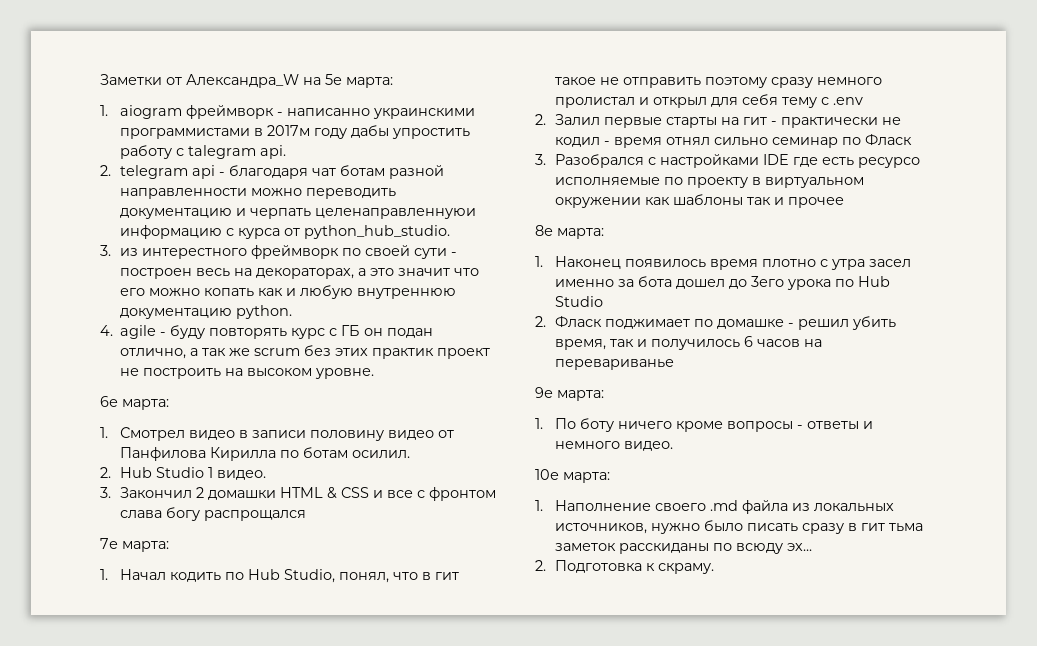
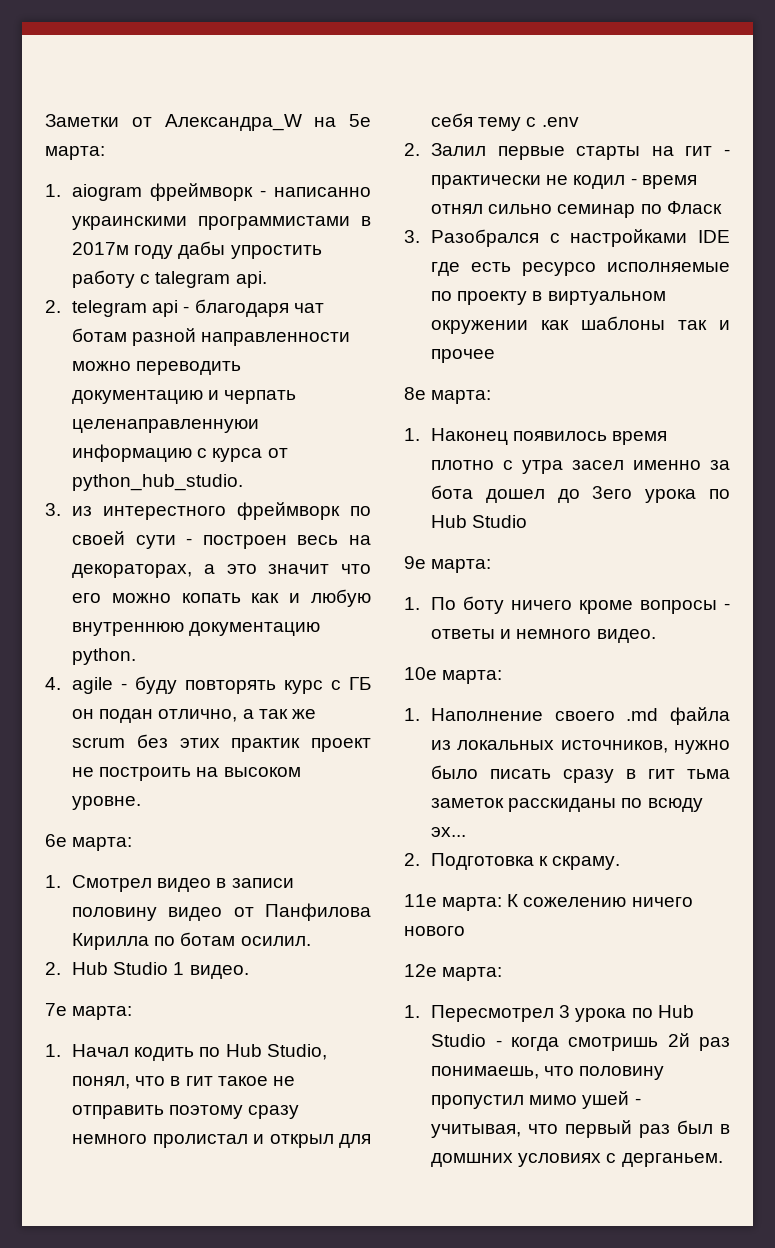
[100,487,496,501] [119,507,306,521] // 3. Закончил 2 домашки HTML & CSS и все с фронтом слава богу распрощался -> (249, 972) none
[535,316,896,330] [554,336,822,350] [554,359,674,370] // 2. Фласк поджимает по домашке - решил убить время, так и получилось 6 часов на перевариванье -> (528, 521) none
(714, 568) none -> [404,894,693,911] [404,926,465,936] [404,964,503,981] [404,1005,694,1022] [431,1033,730,1051] [431,1066,665,1080] [431,1091,641,1109] [431,1120,730,1138] [431,1153,723,1167] // 11е марта: К сожелению ничего нового // 12е марта: // 1. Пересмотрел 3 урока по Hub Studio - когда смотришь 2й раз понимаешь, что половину пропустил мимо ушей - учитывая, что первый раз был в домшних условиях с дерганьем.

